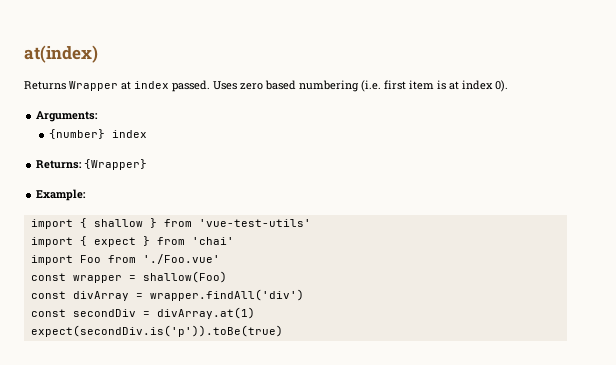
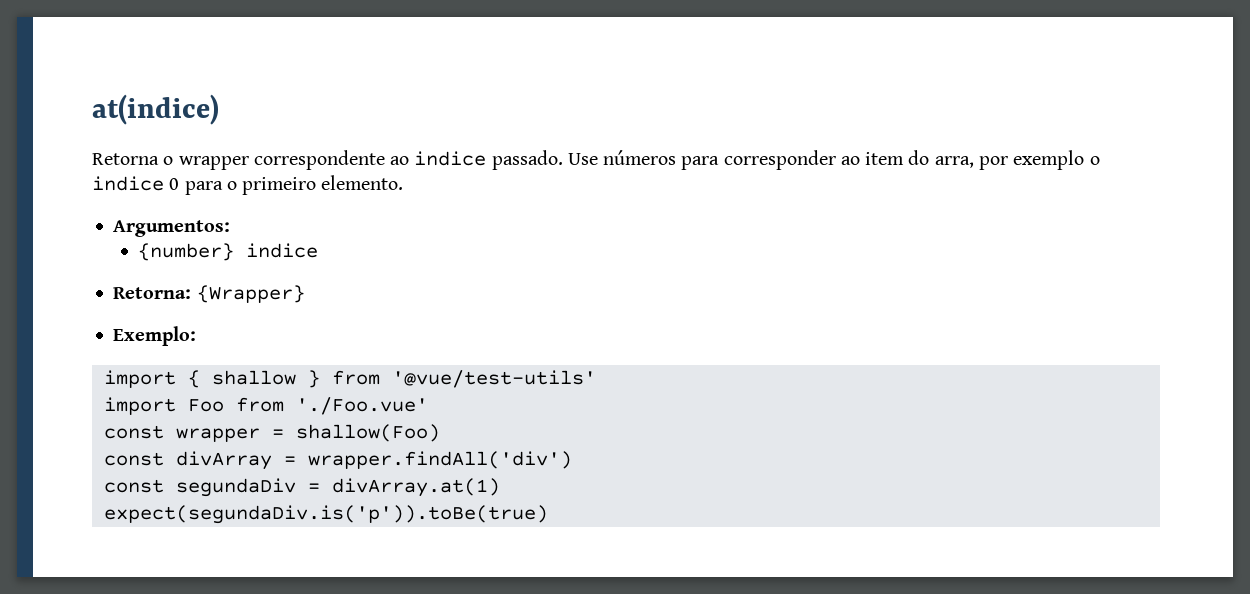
[24,45,98,63] [24,80,508,92] [36,111,99,122] at(index) // Returns Wrapper at index passed. Uses zero based numbering (i.e. first item is at index 0). // Arguments: -> [92,94,219,125] [92,150,1100,170] [92,175,404,195] [113,220,231,237] at(indice) // Retorna o wrapper correspondente ao indice passado. Use números para corresponder ao item do arra, por exemplo o indice 0 para o primeiro elemento. // Argumentos:
[111,130,147,138] [36,160,83,169] index // Returns: -> [246,243,319,258] [113,287,192,299] indice // Retorna:
[36,189,87,201] Example: -> [113,326,197,346] Exemplo:
[198,219,311,227] [30,236,234,247] 'vue-test-utils' // import { expect } from 'chai' -> [391,370,596,388] '@vue/test-utils'
[72,309,136,317] secondDiv -> [175,478,296,497] segundaDiv
[30,325,283,337] expect(secondDiv.is('p')).toBe(true) -> [103,505,548,524] expect(segundaDiv.is('p')).toBe(true)

